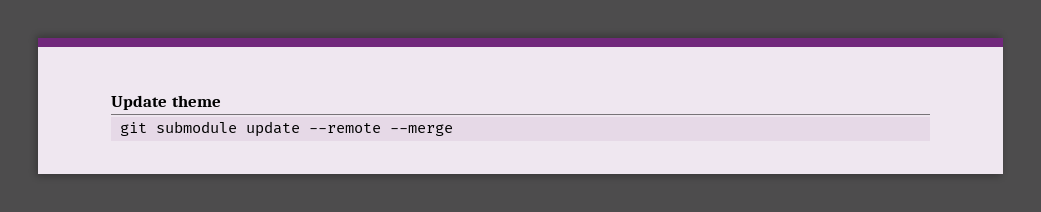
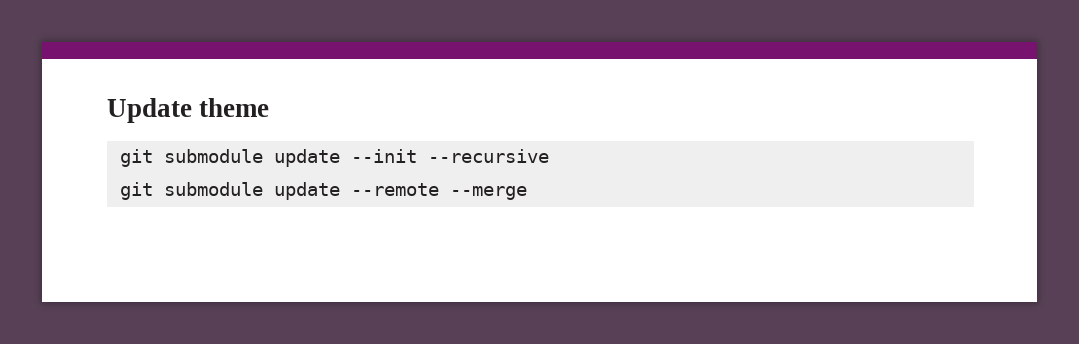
(221, 101) none -> [119,149,549,167] // git submodule update --init --recursive

